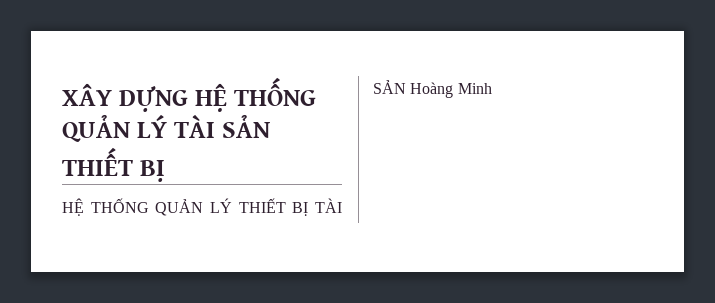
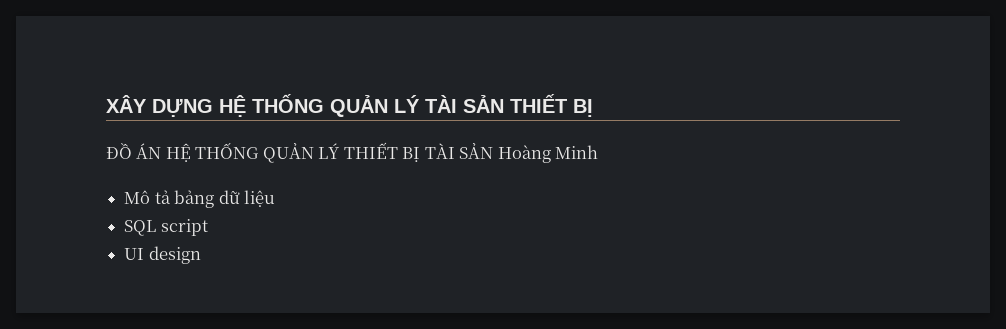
(166, 171) none -> [106,143,162,159] ĐỒ ÁN
(492, 88) none -> [124,190,275,208] [124,219,208,236] [124,246,201,264] // Mô tả bảng dữ liệu // SQL script // UI design

